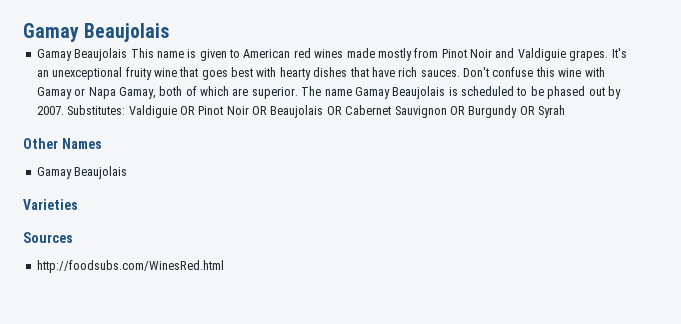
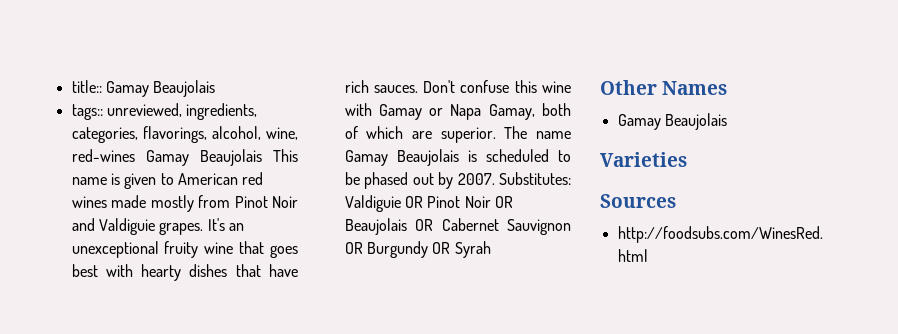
[23,23,170,42] Gamay Beaujolais // -> [71,80,216,97] [71,103,258,120] [71,126,299,143] [71,149,135,162] title:: Gamay Beaujolais // tags:: unreviewed, ingredients, categories, flavorings, alcohol, wine, red-wines

